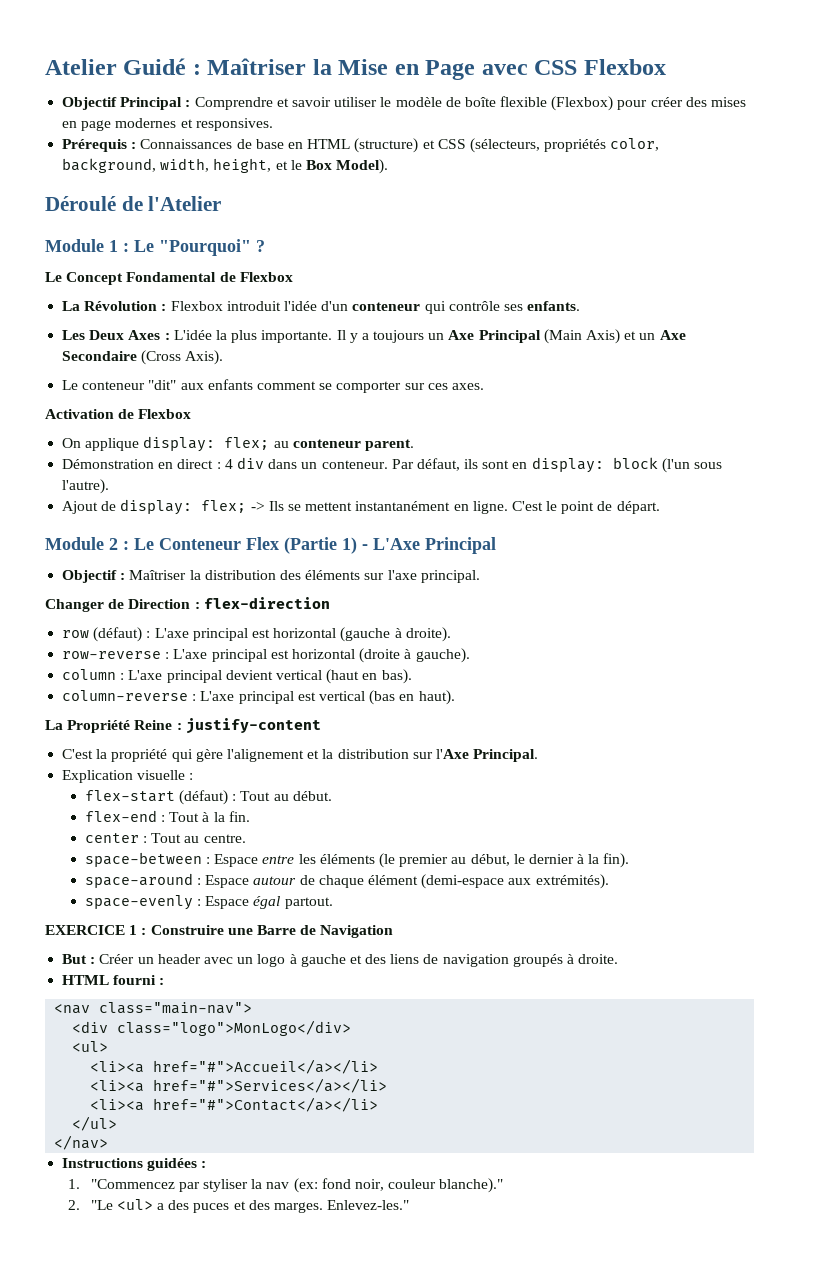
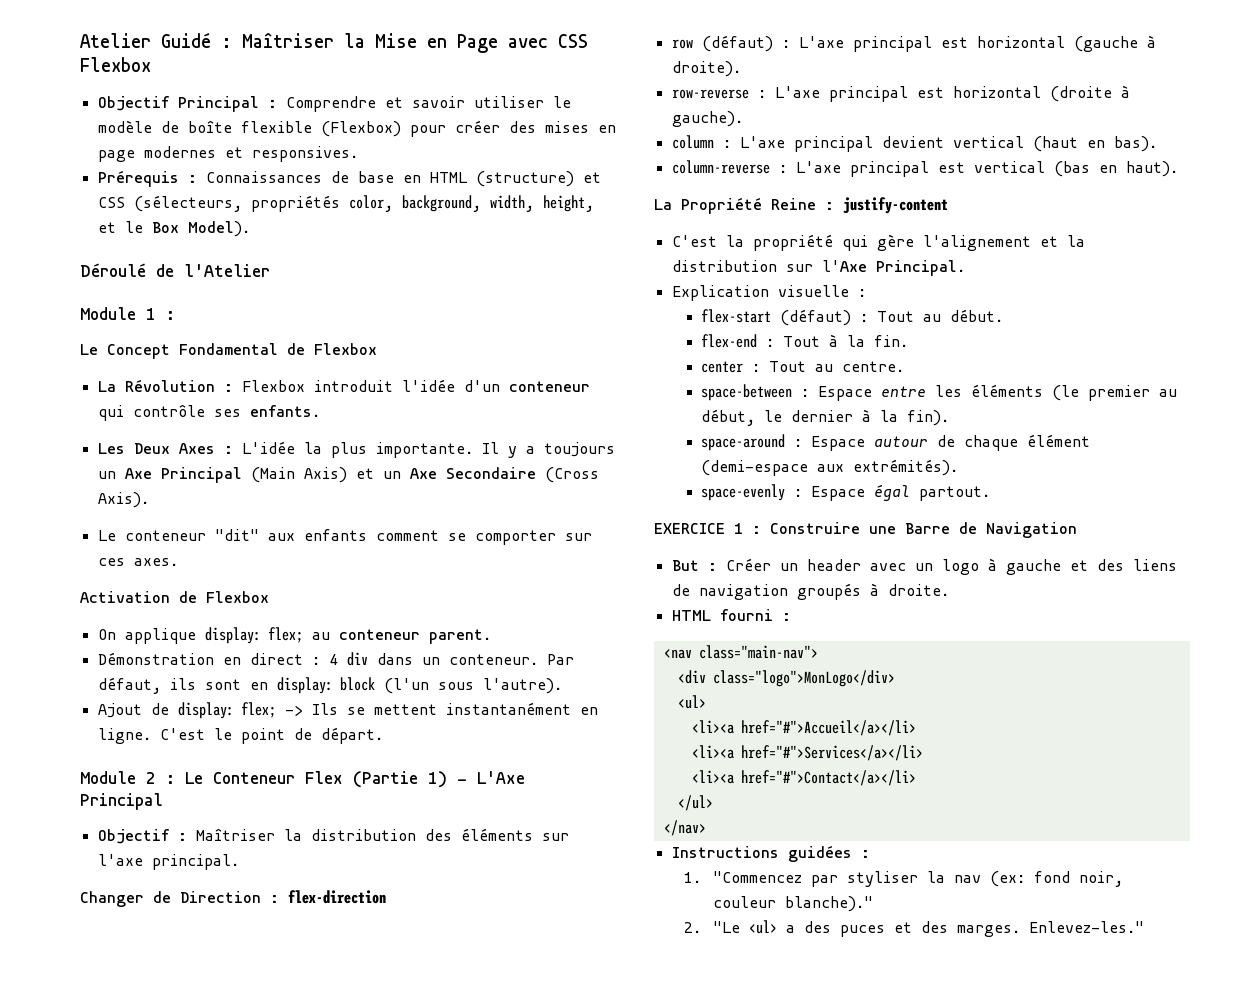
[134,239,265,256] Le "Pourquoi" ? -> (175, 315) none

